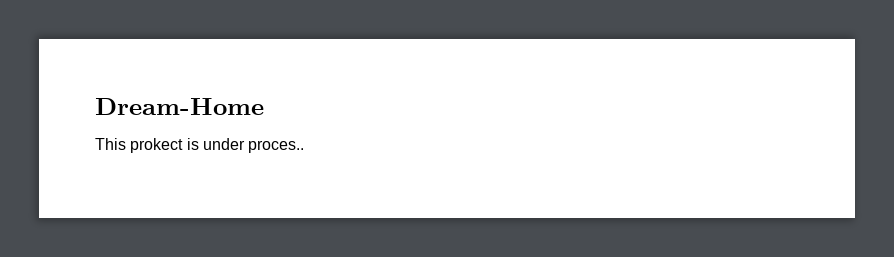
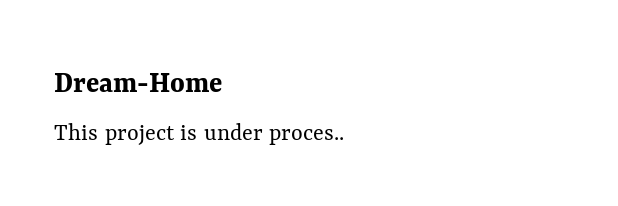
[130,138,184,153] prokect -> [104,125,175,145] project

